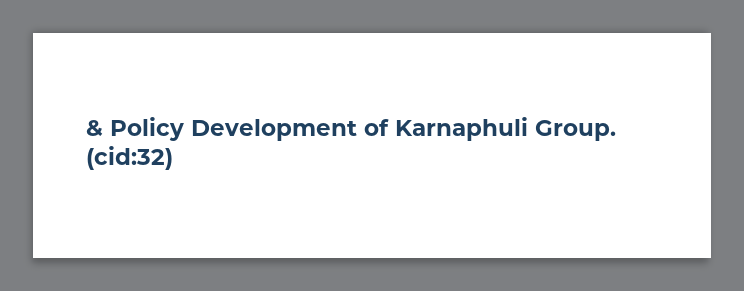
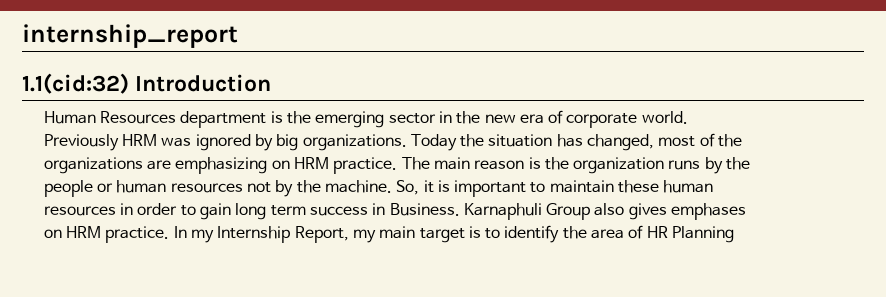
[86,117,616,141] [86,146,173,170] & Policy Development of Karnaphuli Group. (cid:32) -> [22,24,238,48] [22,73,272,94] [43,110,688,128] [43,133,743,151] [43,157,751,174] [43,180,714,197] [43,203,747,220] [43,225,735,243] internship_report // 1.1(cid:32) Introduction // Human Resources department is the emerging sector in the new era of corporate world. // Previously HRM was ignored by big organizations. Today the situation has changed, most of the // organizations are emphasizing on HRM practice. The main reason is the organization runs by the // people or human resources not by the machine. So, it is important to maintain these human // resources in order to gain long term success in Business. Karnaphuli Group also gives emphases // on HRM practice. In my Internship Report, my main target is to identify the area of HR Planning

